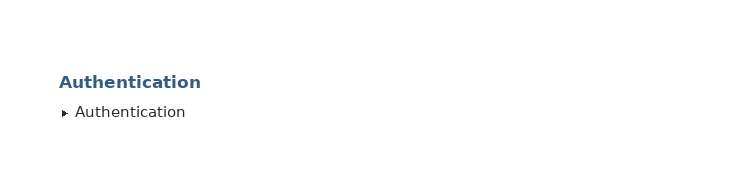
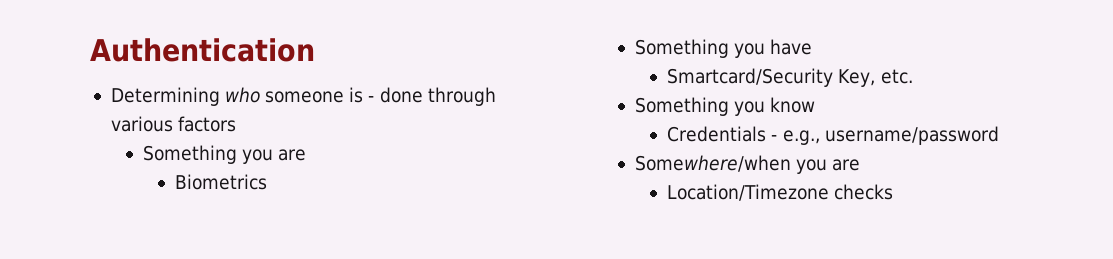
[74,106,186,117] Authentication -> [110,87,496,106] [110,116,237,132] [143,145,307,164] [175,174,268,190] [635,39,813,58] [667,68,913,87] [635,97,816,116] [667,126,999,145] [635,155,861,174] [667,184,894,201] Determining who someone is - done through various factors // Something you are // Biometrics // Something you have // Smartcard/Security Key, etc. // Something you know // Credentials - e.g., username/password // Somewhere/when you are // Location/Timezone checks

